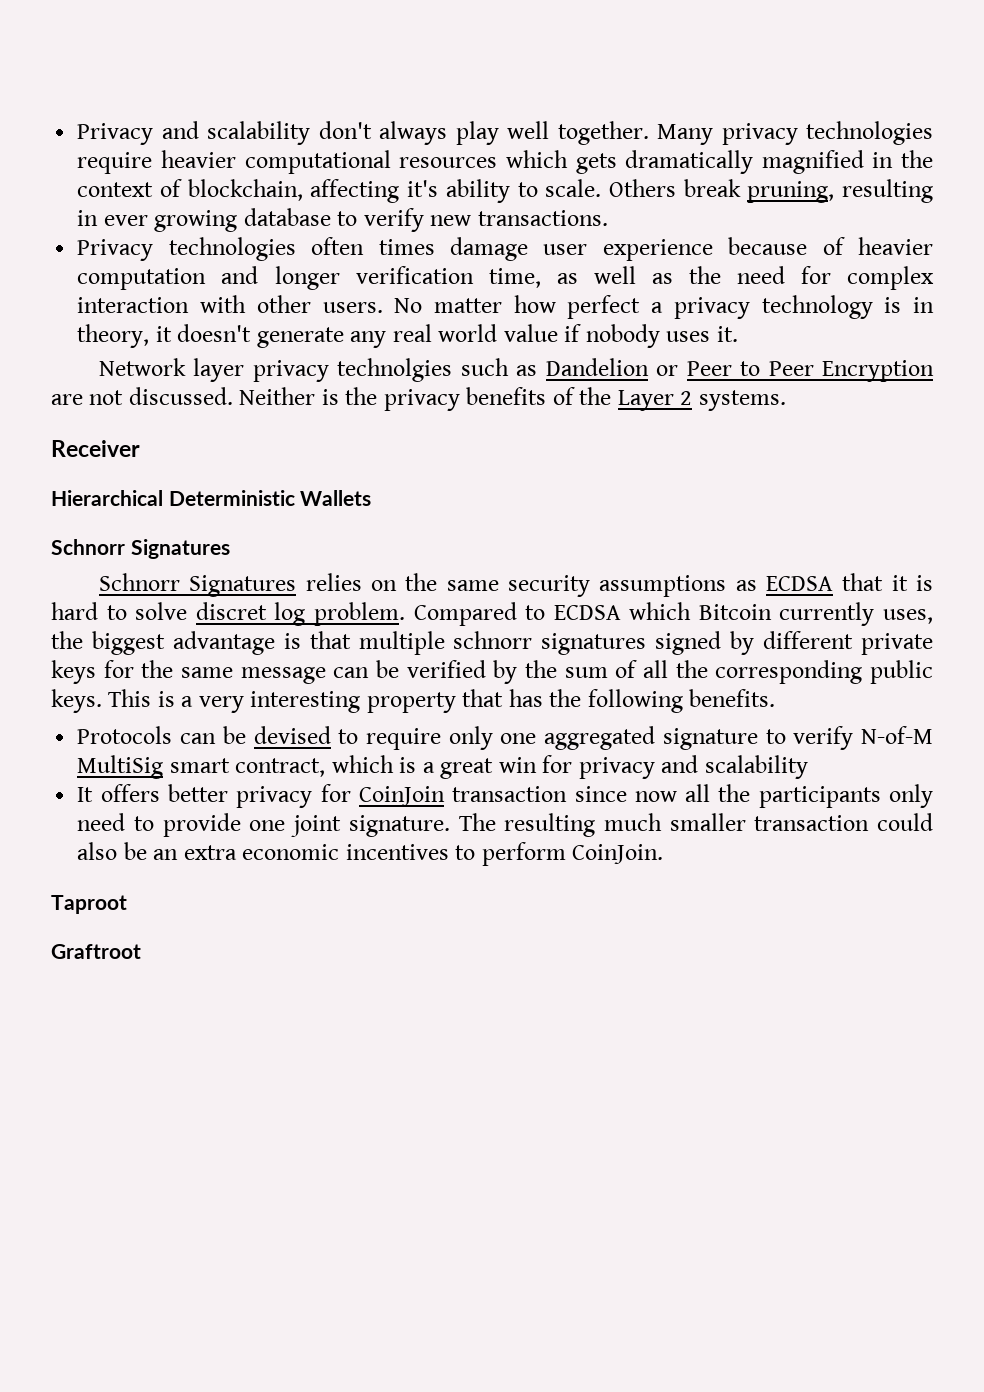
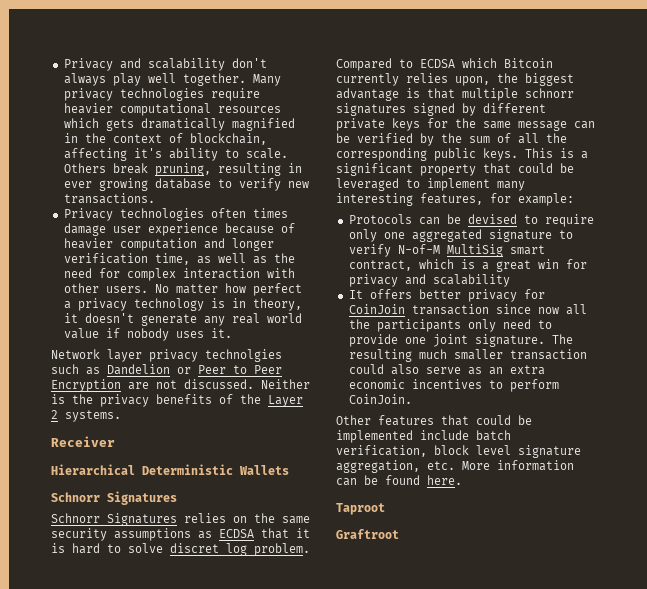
[883,609,934,624] uses, -> [406,73,490,86] relies upon,
[198,689,776,713] very interesting property that has the following benefits. -> [336,163,574,176] [336,178,525,191] [336,193,574,206] significant property that could be leveraged to implement many interesting features, for example:
[123,842,147,860] be -> [425,367,482,375] serve as
(664, 854) none -> [336,415,532,426] [336,430,511,443] [336,445,581,458] [336,460,574,473] [336,475,462,486] // Other features that could be implemented include batch verification, block level signature aggregation, etc. More information can be found here.

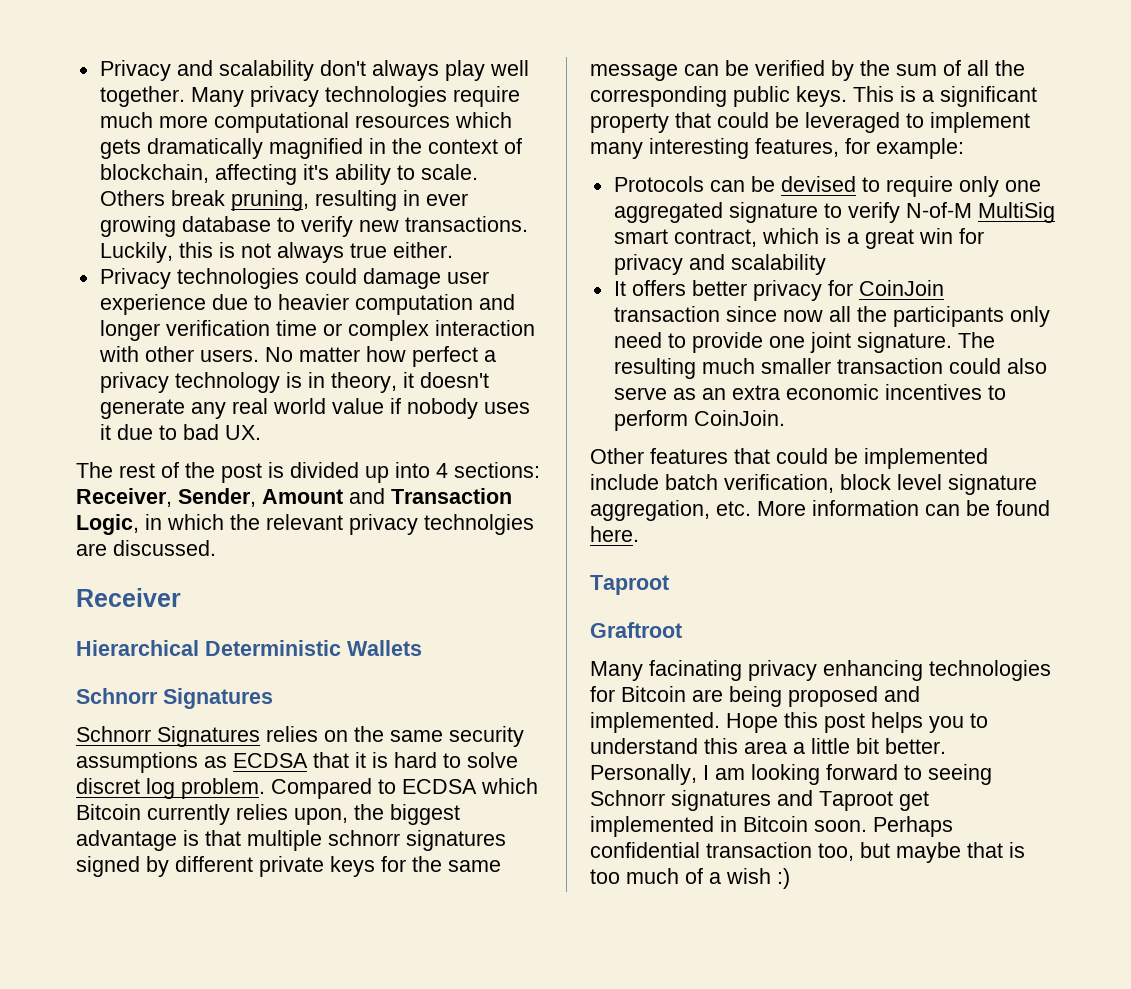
[63,103,113,114] heavier -> [99,112,208,128] much more
(155, 198) none -> [99,242,453,263] Luckily, this is not always true either.
[210,208,288,218] often times -> [304,268,357,284] could
[224,223,295,234] because of -> [211,294,272,310] due to
[154,253,295,265] [63,268,120,278] time, as well as the need for -> [275,320,342,336] time or
[210,328,232,338] [51,349,282,362] [51,364,282,375] [51,379,310,392] [51,394,303,407] [51,410,121,422] it. // Network layer privacy technolgies such as Dandelion or Peer to Peer Encryption are not discussed. Neither is the privacy benefits of the Layer 2 systems. -> [99,424,261,440] [76,462,540,483] [76,488,512,507] [76,514,534,535] [76,540,216,556] it due to bad UX. // The rest of the post is divided up into 4 sections: Receiver, Sender, Amount and Transaction Logic, in which the relevant privacy technolgies are discussed.
(399, 534) none -> [590,660,1051,681] [590,686,920,707] [590,712,988,733] [590,738,946,754] [590,764,992,785] [590,790,929,811] [590,816,953,837] [590,842,1025,863] [590,868,790,889] // Many facinating privacy enhancing technologies for Bitcoin are being proposed and implemented. Hope this post helps you to understand this area a little bit better. Personally, I am looking forward to seeing Schnorr signatures and Taproot get implemented in Bitcoin soon. Perhaps confidential transaction too, but maybe that is too much of a wish :)

